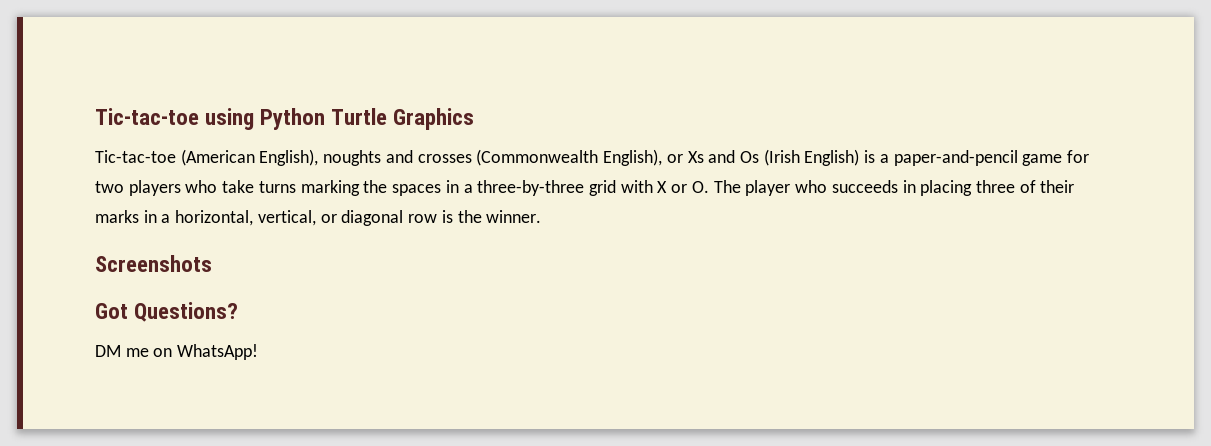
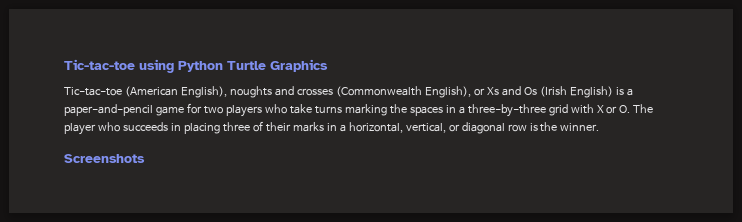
[95,302,239,322] [95,344,259,360] // Got Questions? // DM me on WhatsApp! -> (145, 158) none

